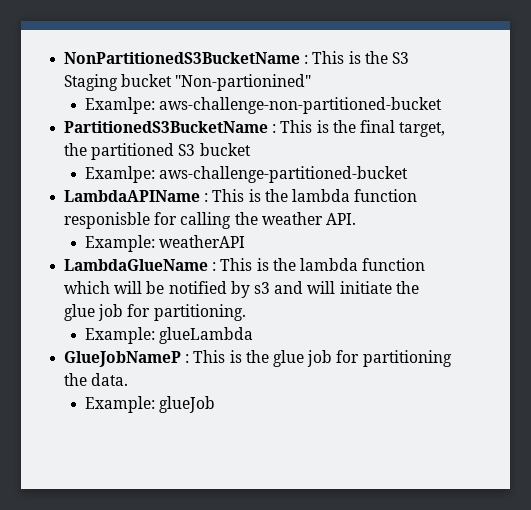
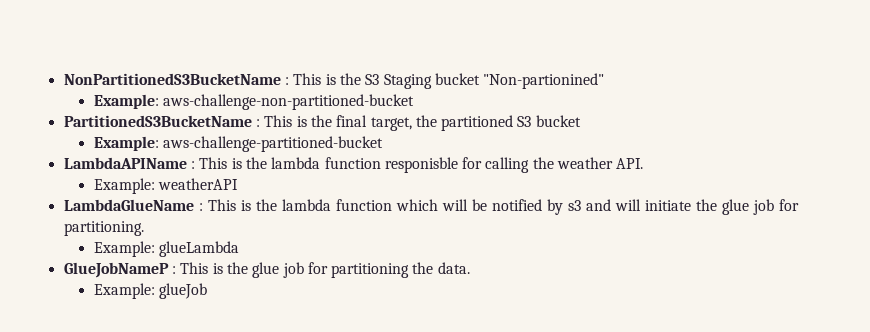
[85,97,156,114] Examlpe: -> [93,94,159,109] Example:
[85,166,156,183] Examlpe: -> [93,136,159,151] Example:

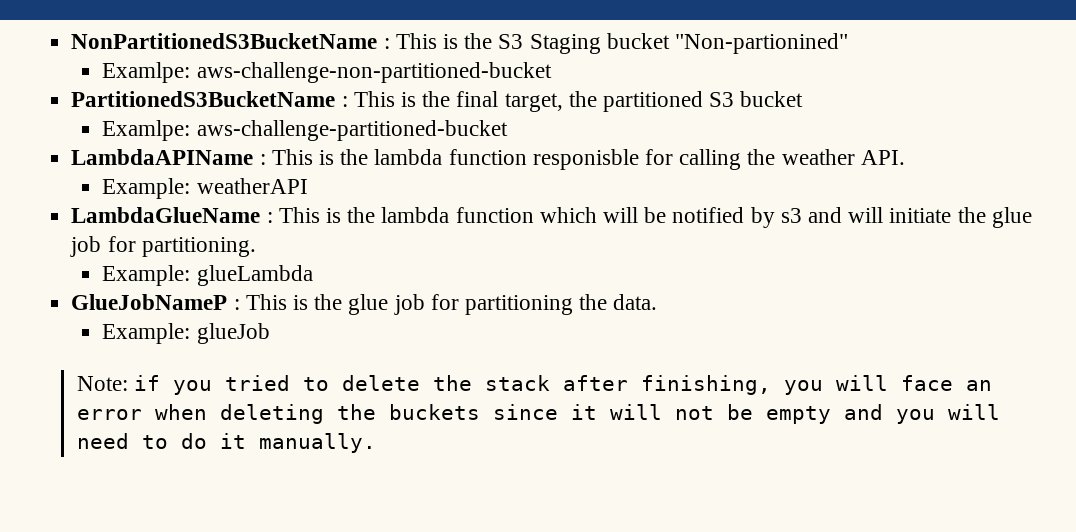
[93,94,159,109] Example: -> [102,62,191,83] Examlpe:
[93,136,159,151] Example: -> [102,120,191,141] Examlpe:
(207, 291) none -> [77,375,993,395] [77,404,1001,424] [77,433,377,453] // Note: if you tried to delete the stack after finishing, you will face an error when deleting the buckets since it will not be empty and you will need to do it manually.

